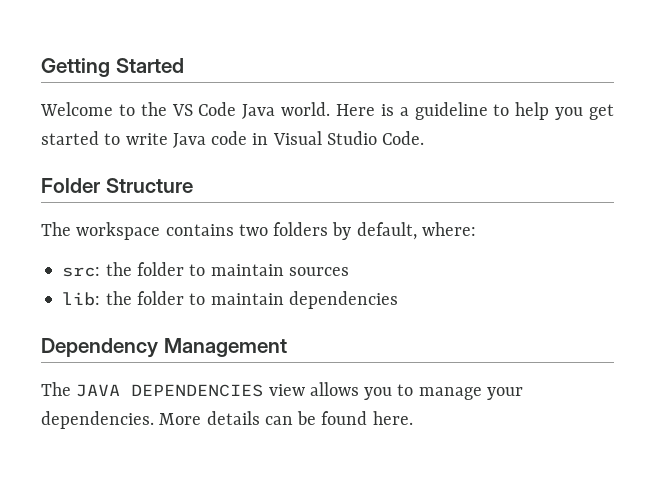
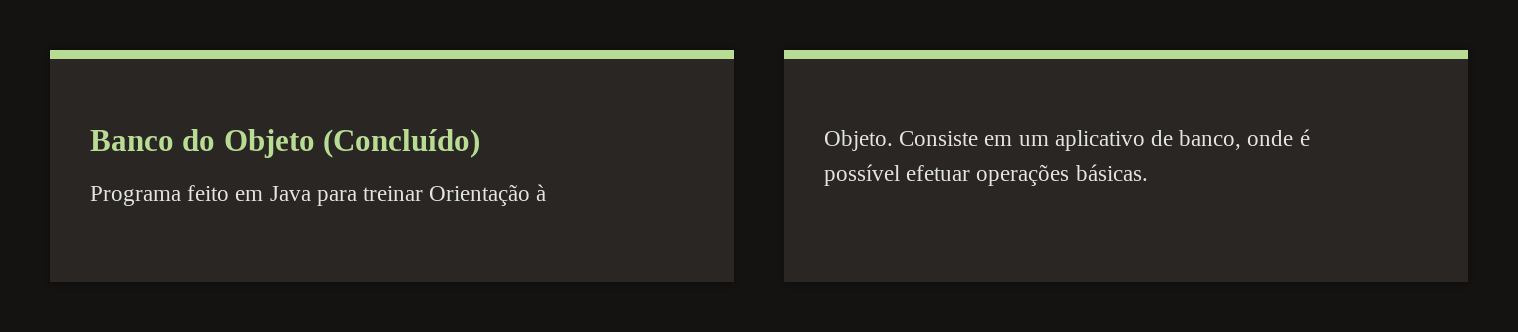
[41,58,184,77] [40,102,614,120] [41,131,425,148] [41,178,193,193] [41,222,476,240] [62,262,349,277] [62,291,398,309] [41,338,287,358] [41,382,523,400] [41,411,413,429] Getting Started // Welcome to the VS Code Java world. Here is a guideline to help you get started to write Java code in Visual Studio Code. // Folder Structure // The workspace contains two folders by default, where: // src: the folder to maintain sources // lib: the folder to maintain dependencies // Dependency Management // The JAVA DEPENDENCIES view allows you to manage your dependencies. More details can be found here. -> [90,129,481,158] [90,184,547,206] [824,129,1310,151] [824,164,1148,186] Banco do Objeto (Concluído) // Programa feito em Java para treinar Orientação à Objeto. Consiste em um aplicativo de banco, onde é possível efetuar operações básicas.

